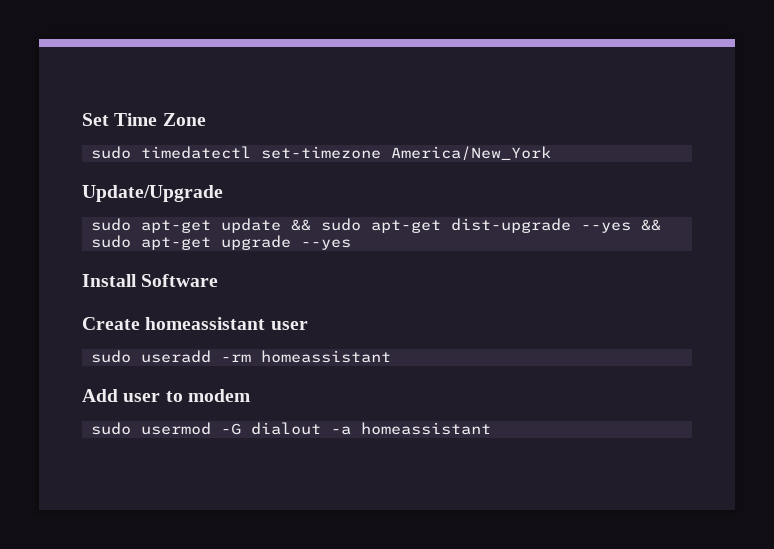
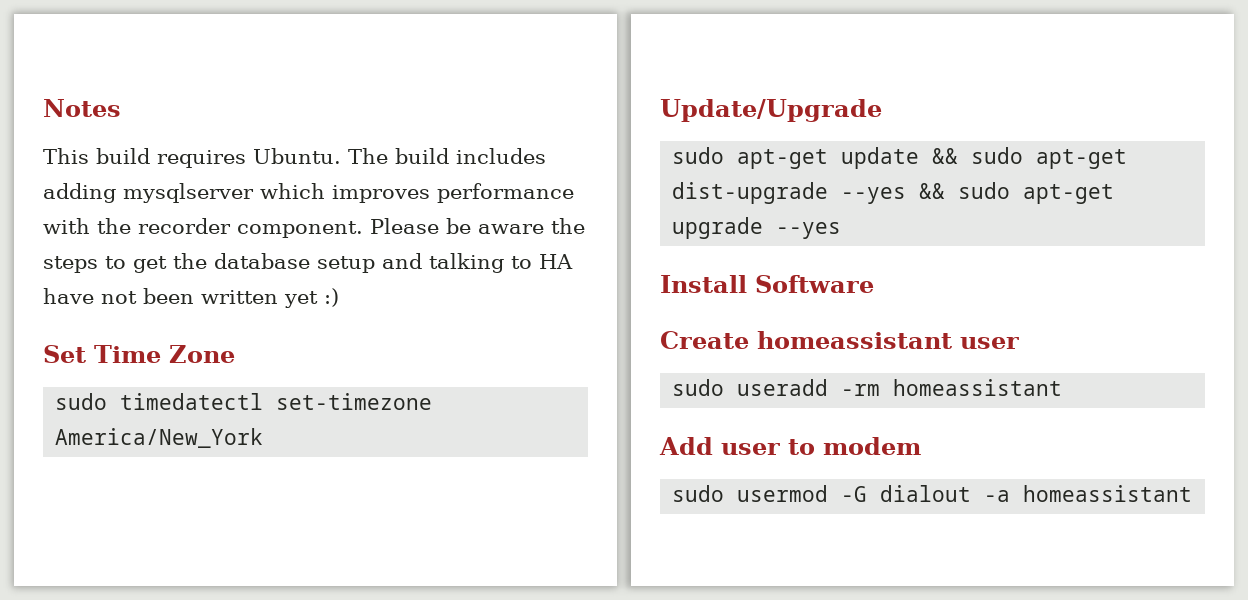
(82, 119) none -> [43,99,121,117] [43,148,546,168] [43,183,574,203] [43,218,585,238] [43,253,573,273] [43,288,339,308] Notes // This build requires Ubuntu. The build includes adding mysqlserver which improves performance with the recorder component. Please be aware the steps to get the database setup and talking to HA have not been written yet :) //

